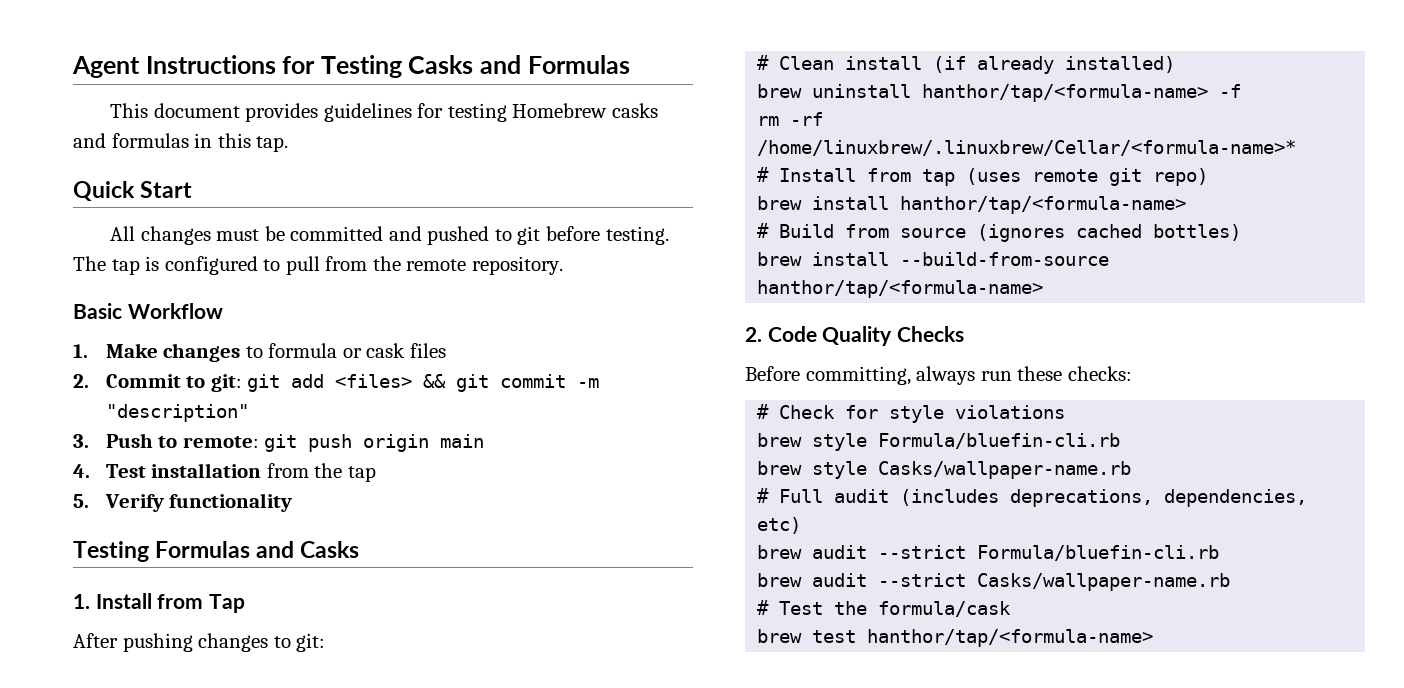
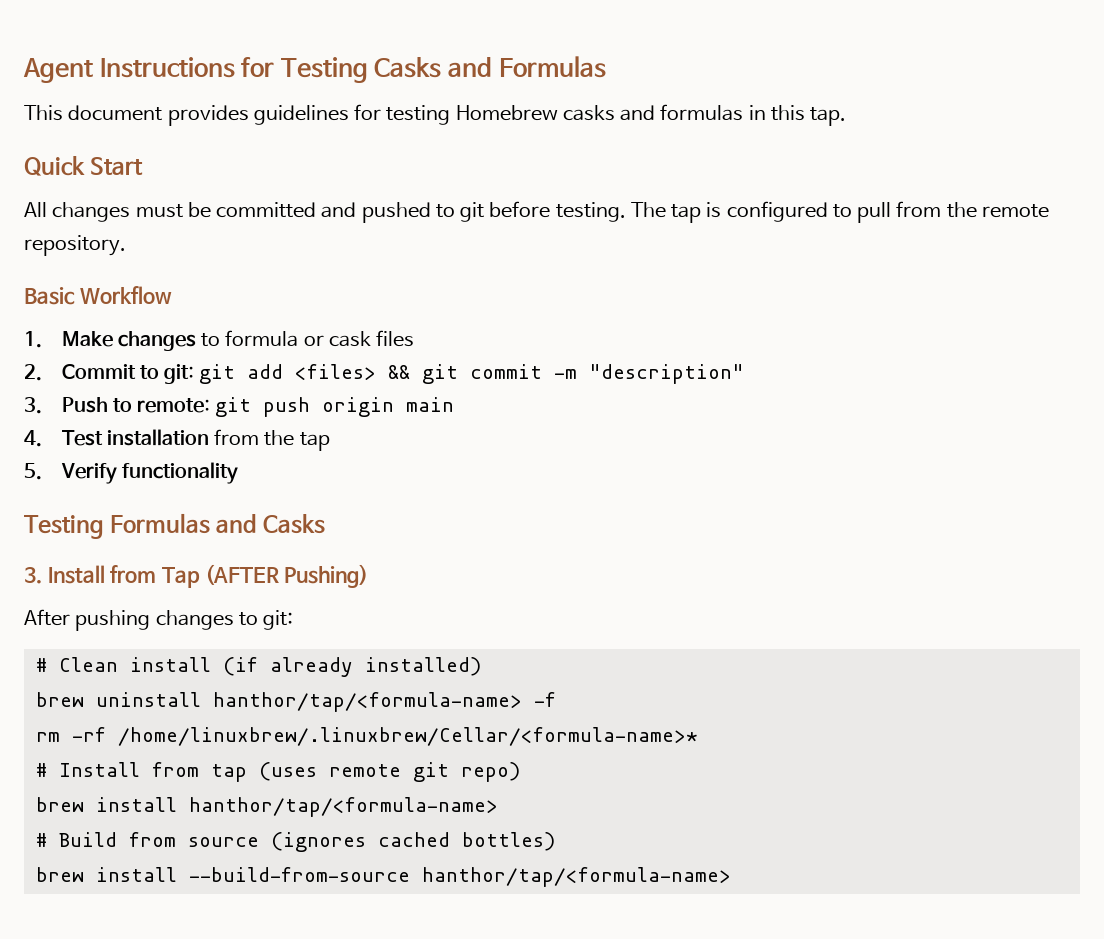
[73,594,90,609] 1. -> [24,567,42,584] 3.
(246, 603) none -> [204,564,369,588] (AFTER Pushing)
[745,326,965,346] [745,366,1132,385] [757,404,1066,423] [757,433,1121,451] [757,461,1132,479] [757,488,1308,507] [757,517,802,534] [757,545,1220,561] [757,573,1231,591] [757,600,1012,617] [757,629,1154,647] // 2. Code Quality Checks // Before committing, always run these checks: // # Check for style violations // brew style Formula/bluefin-cli.rb // brew style Casks/wallpaper-name.rb // # Full audit (includes deprecations, dependencies, etc) // brew audit --strict Formula/bluefin-cli.rb // brew audit --strict Casks/wallpaper-name.rb // # Test the formula/cask // brew test hanthor/tap/<formula-name> -> (731, 877) none

